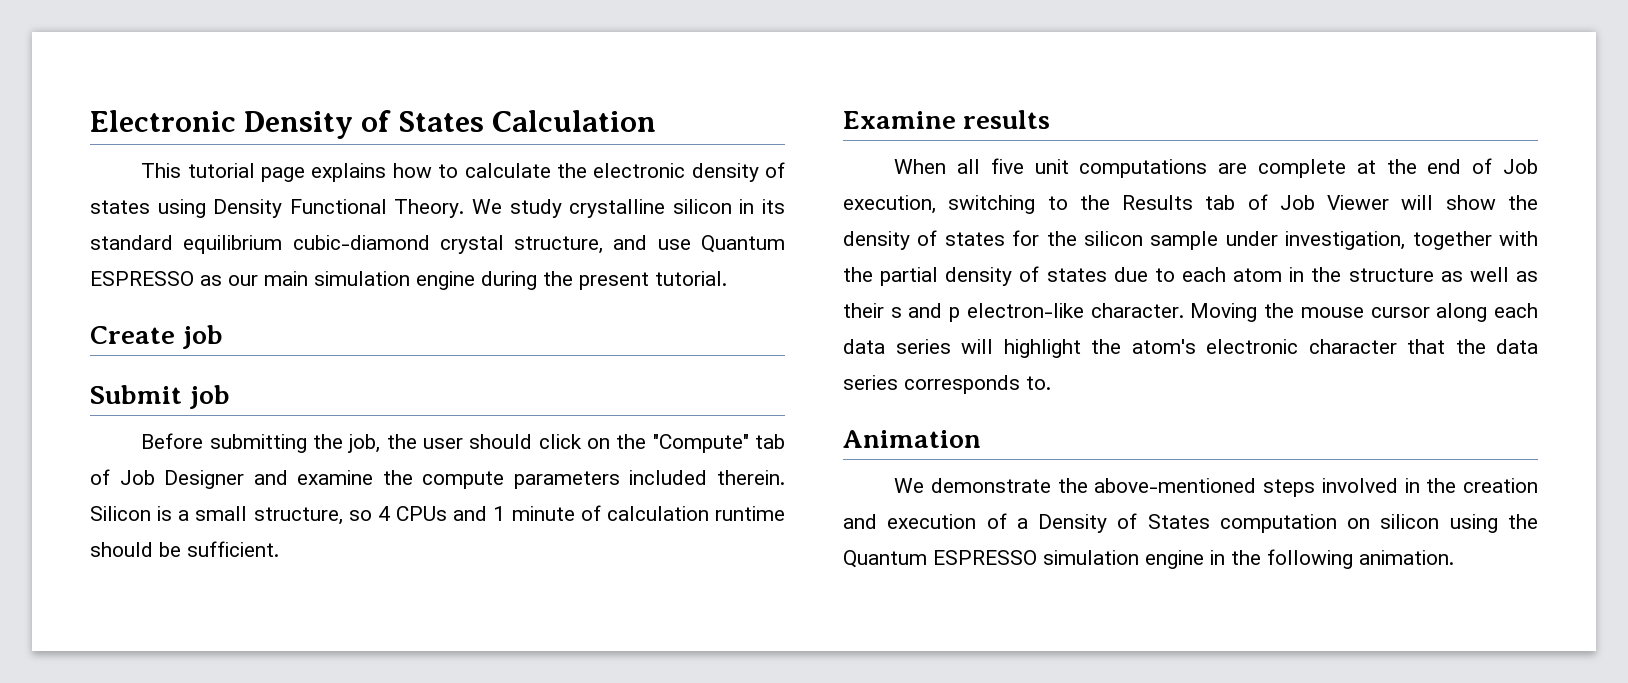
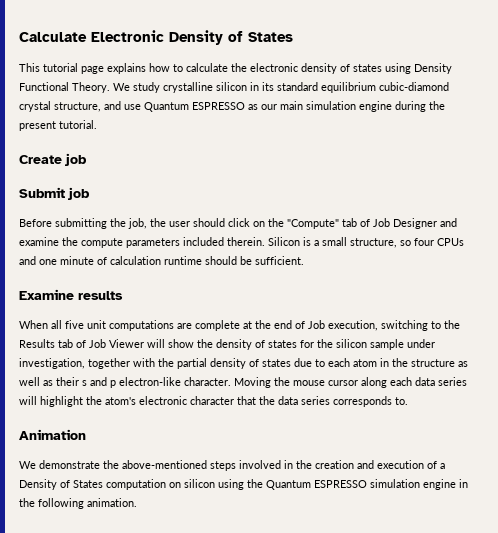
(90, 121) none -> [19,32,87,42] Calculate
[491,110,656,132] Calculation -> (293, 37) none
[377,506,390,521] 4 -> [414,238,434,246] four
[493,506,506,521] 1 -> [39,259,57,265] one

